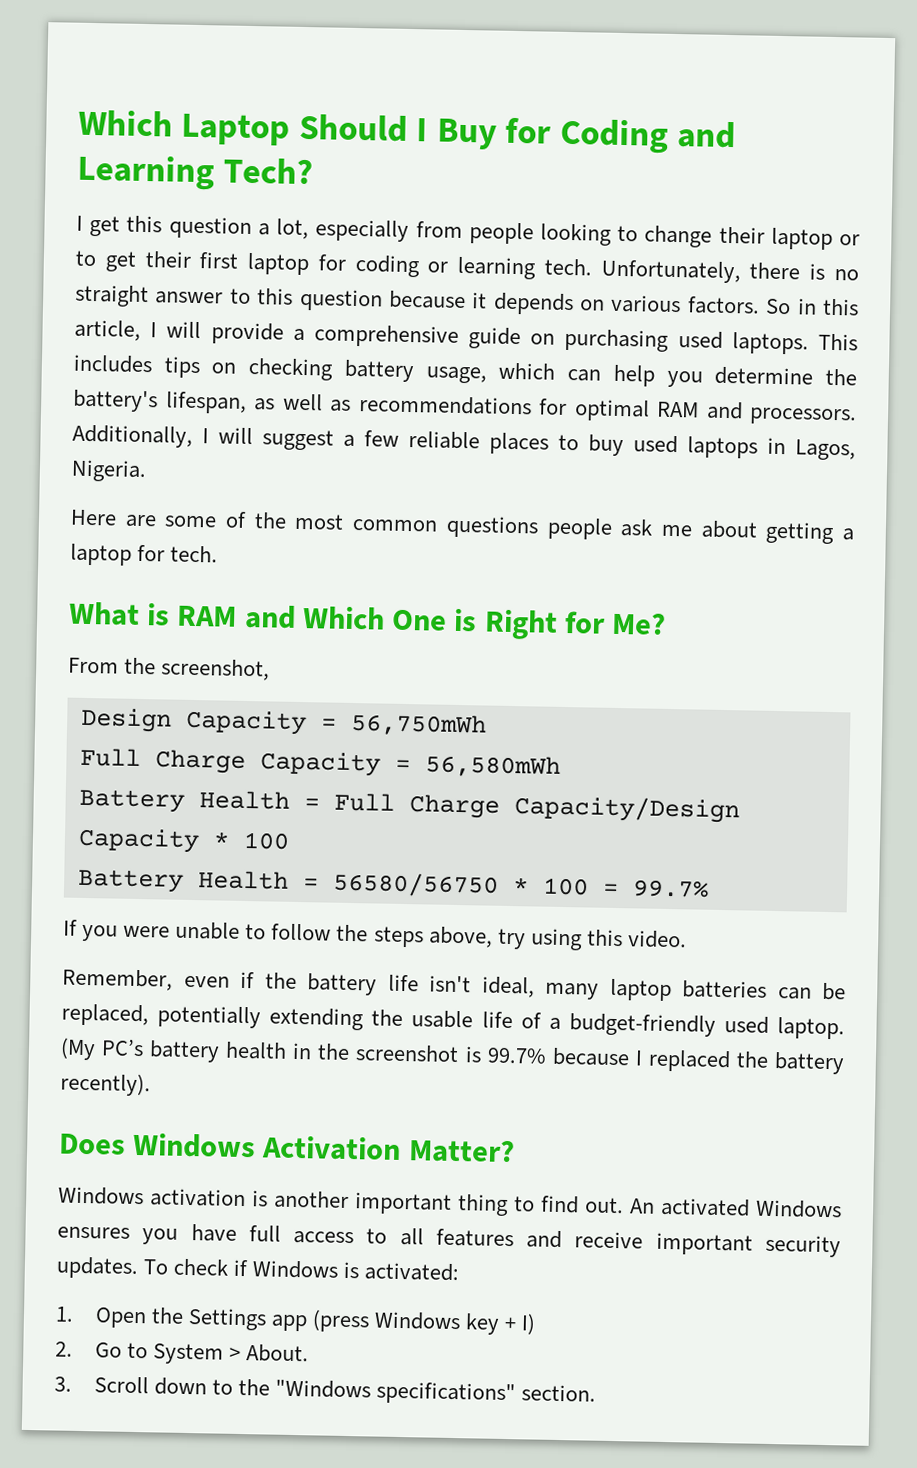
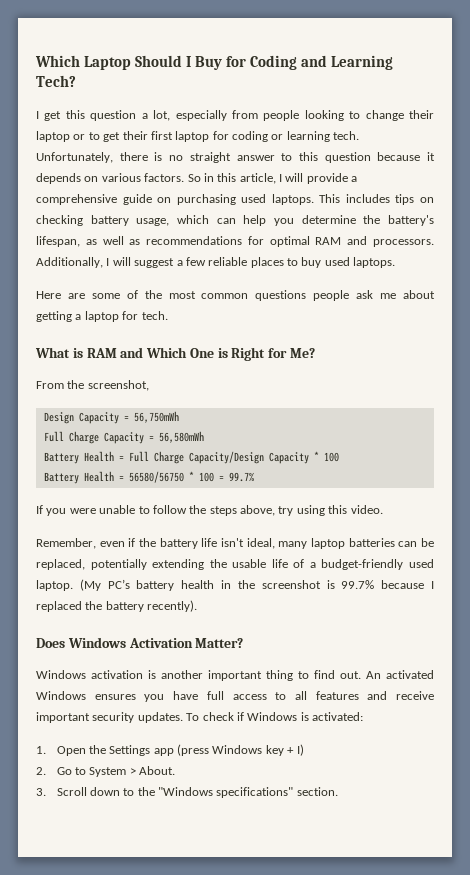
[687,436,856,461] [71,459,147,483] laptops in Lagos, Nigeria. -> [353,257,396,268] laptops.

